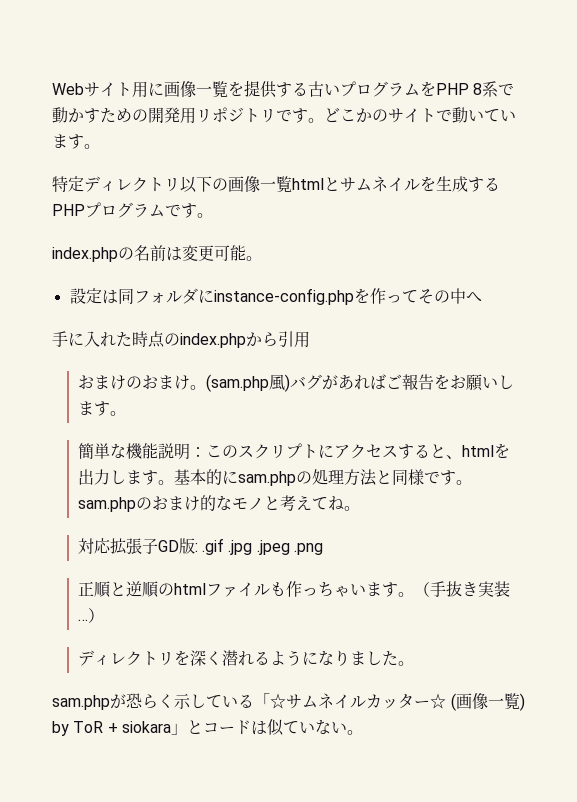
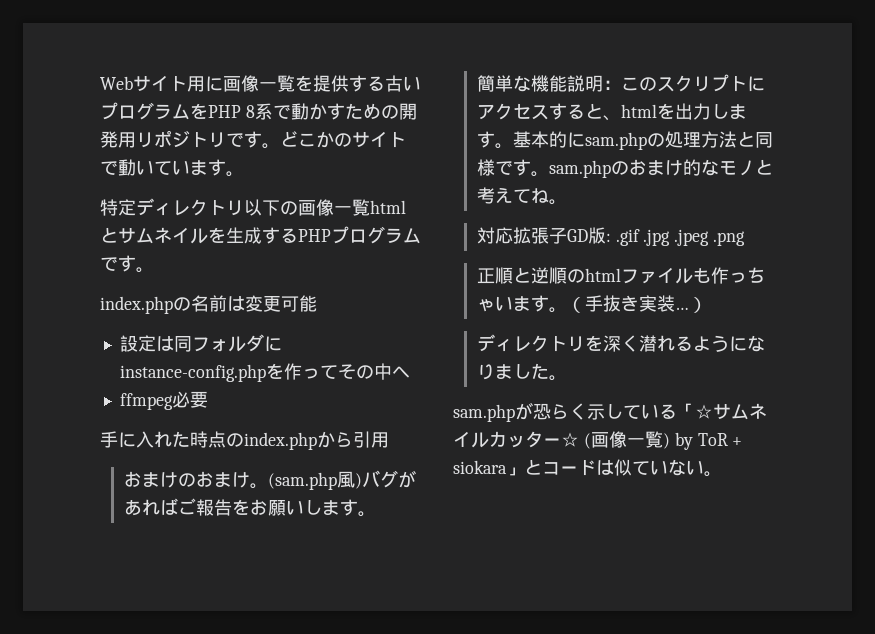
[246,256,262,261] 。 -> (317, 303) none
(482, 297) none -> [119,391,208,410] // ffmpeg必要

